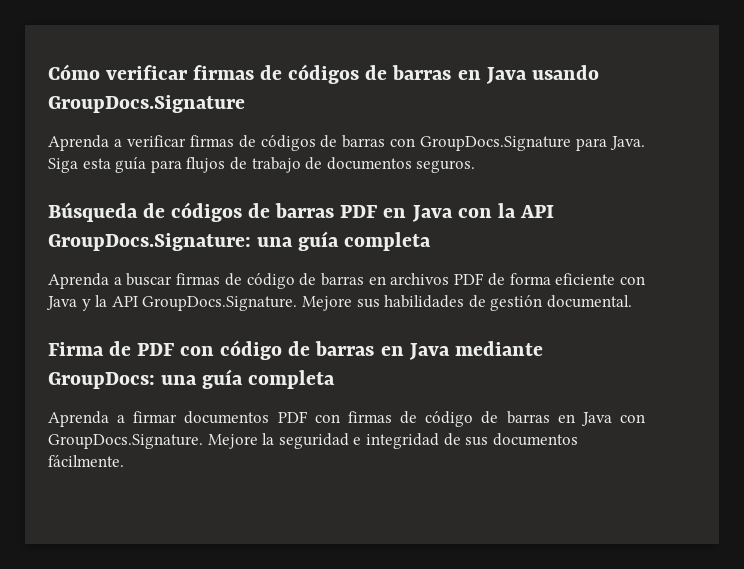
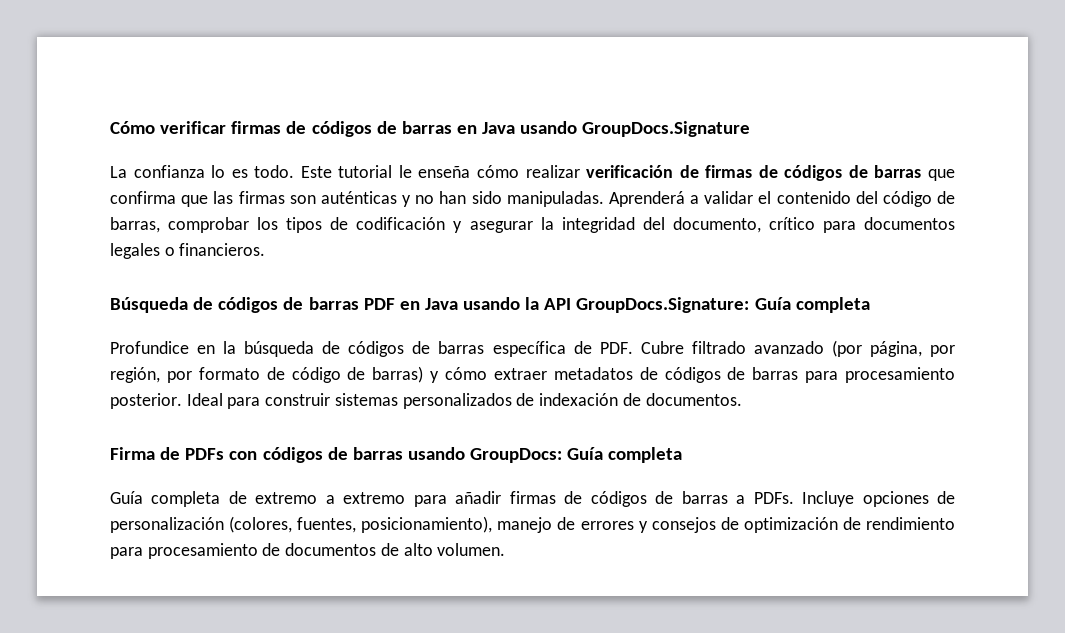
[48,135,645,151] [48,157,476,173] Aprenda a verificar firmas de códigos de barras con GroupDocs.Signature para Java. Siga esta guía para flujos de trabajo de documentos seguros. -> [110,165,955,181] [110,191,955,207] [110,217,955,233] [110,243,266,259] La confianza lo es todo. Este tutorial le enseña cómo realizar verificación de firmas de códigos de barras que confirma que las firmas son auténticas y no han sido manipuladas. Aprenderá a validar el contenido del código de barras, comprobar los tipos de codificación y asegurar la integridad del documento, crítico para documentos legales o financieros.
[457,208,492,218] con -> [463,297,521,310] usando
[257,231,432,251] [48,273,646,289] [46,295,632,311] [48,340,543,360] [48,369,336,389] [48,411,645,427] [48,433,578,449] [48,455,124,467] una guía completa // Aprenda a buscar firmas de código de barras en archivos PDF de forma eficiente con Java y la API GroupDocs.Signature. Mejore sus habilidades de gestión documental. // Firma de PDF con código de barras en Java mediante GroupDocs: una guía completa // Aprenda a firmar documentos PDF con firmas de código de barras en Java con GroupDocs.Signature. Mejore la seguridad e integridad de sus documentos fácilmente. -> [754,297,870,313] [110,340,955,357] [110,366,955,383] [110,393,742,409] [110,447,683,463] [110,491,956,507] [110,516,956,533] [110,543,506,559] Guía completa // Profundice en la búsqueda de códigos de barras específica de PDF. Cubre filtrado avanzado (por página, por región, por formato de código de barras) y cómo extraer metadatos de códigos de barras para procesamiento posterior. Ideal para construir sistemas personalizados de indexación de documentos. // Firma de PDFs con códigos de barras usando GroupDocs: Guía completa // Guía completa de extremo a extremo para añadir firmas de códigos de barras a PDFs. Incluye opciones de personalización (colores, fuentes, posicionamiento), manejo de errores y consejos de optimización de rendimiento para procesamiento de documentos de alto volumen.

